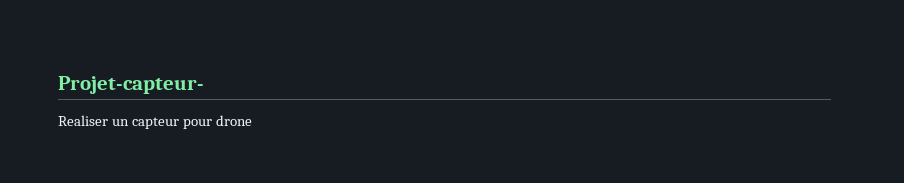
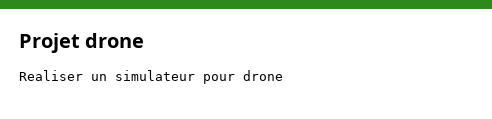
[58,76,204,94] Projet-capteur- -> [19,33,145,53] Projet drone
[131,117,179,129] capteur -> [115,70,195,81] simulateur

